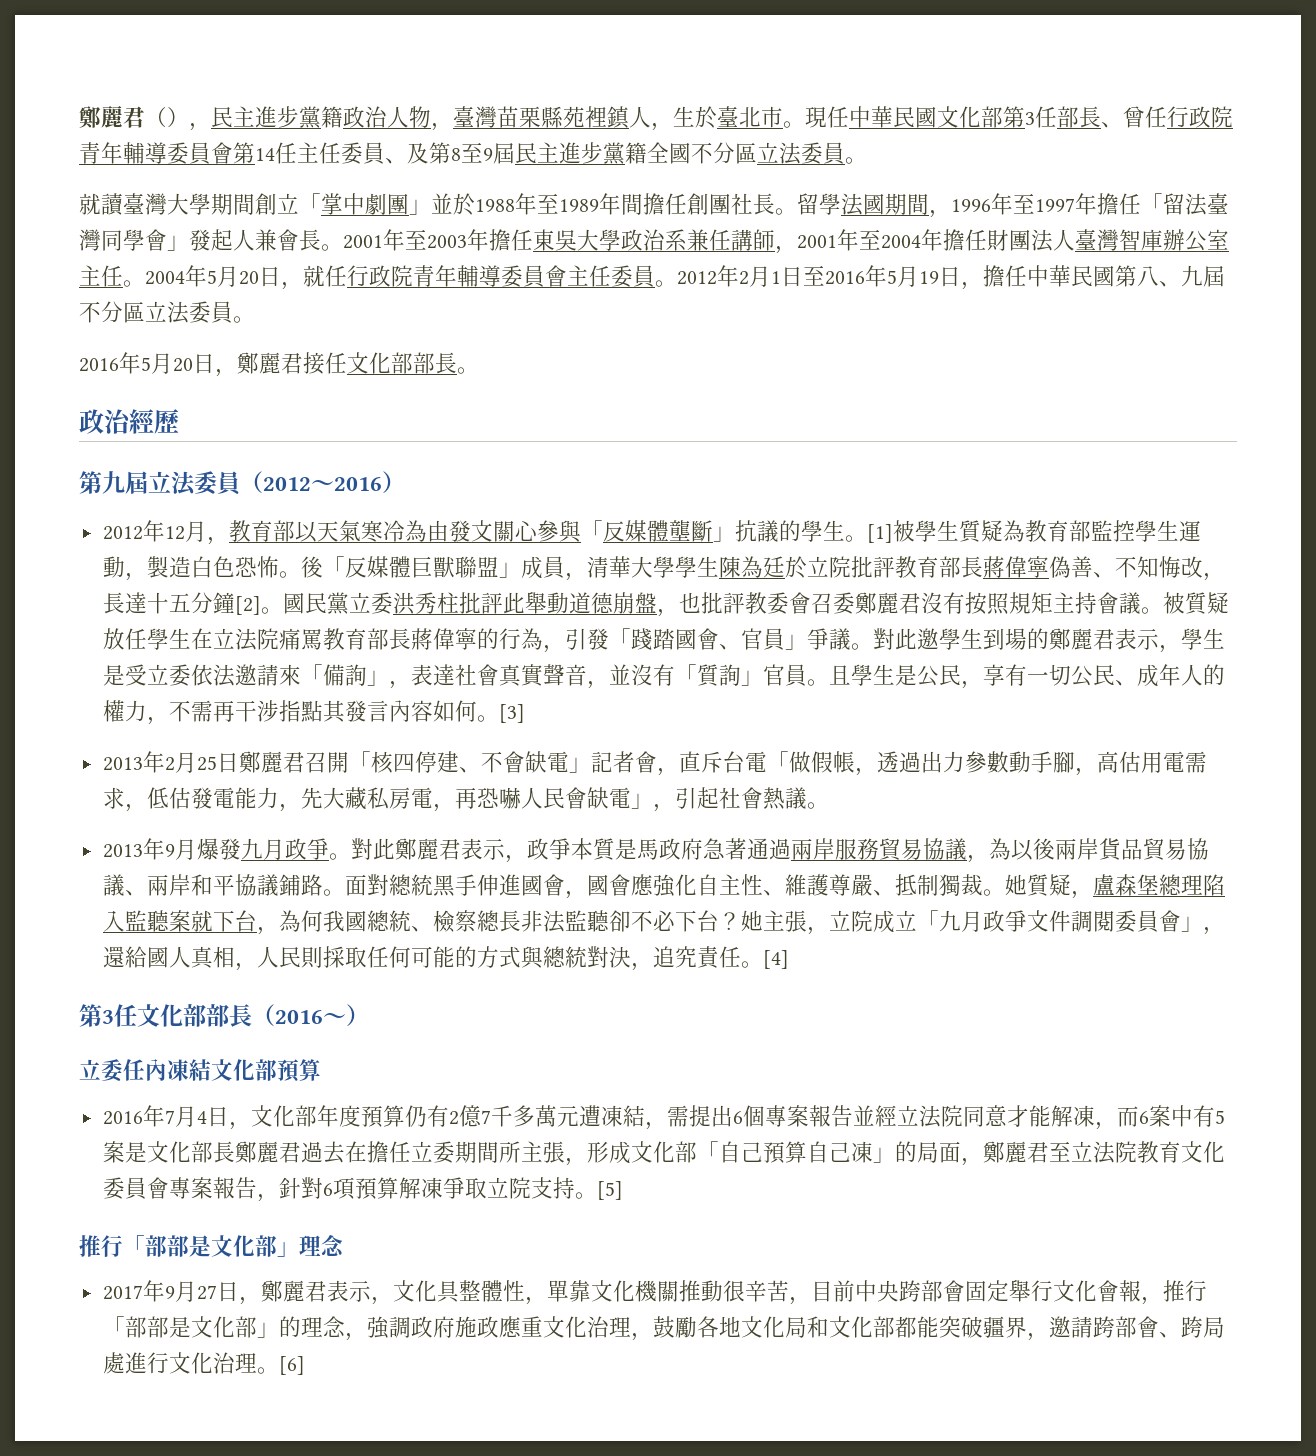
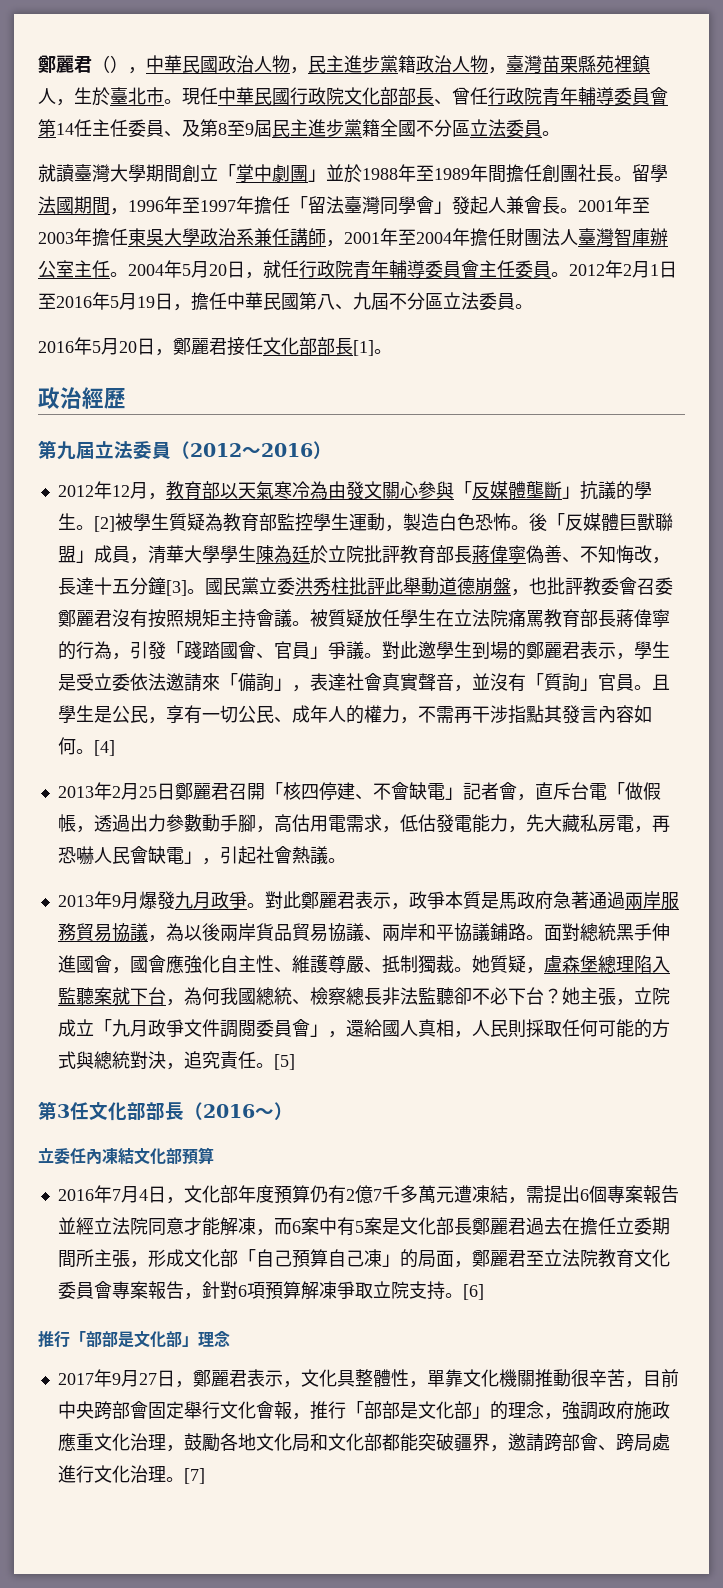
(211, 127) none -> [146,55,308,74] 中華民國政治人物，
[937,106,1057,128] 文化部第3任 -> [290,87,398,105] 行政院文化部
(457, 363) none -> [353,340,374,356] [1]
[866,524,893,543] [1] -> [93,516,115,532] [2]
[234,596,261,615] [2] -> [165,580,187,596] [3]
[498,704,525,723] [3] -> [93,740,115,756] [4]
[762,950,789,969] [4] -> [273,1054,295,1070] [5]
[596,1181,623,1200] [5] -> [462,1284,484,1300] [6]
[278,1356,305,1375] [6] -> [183,1468,205,1484] [7]

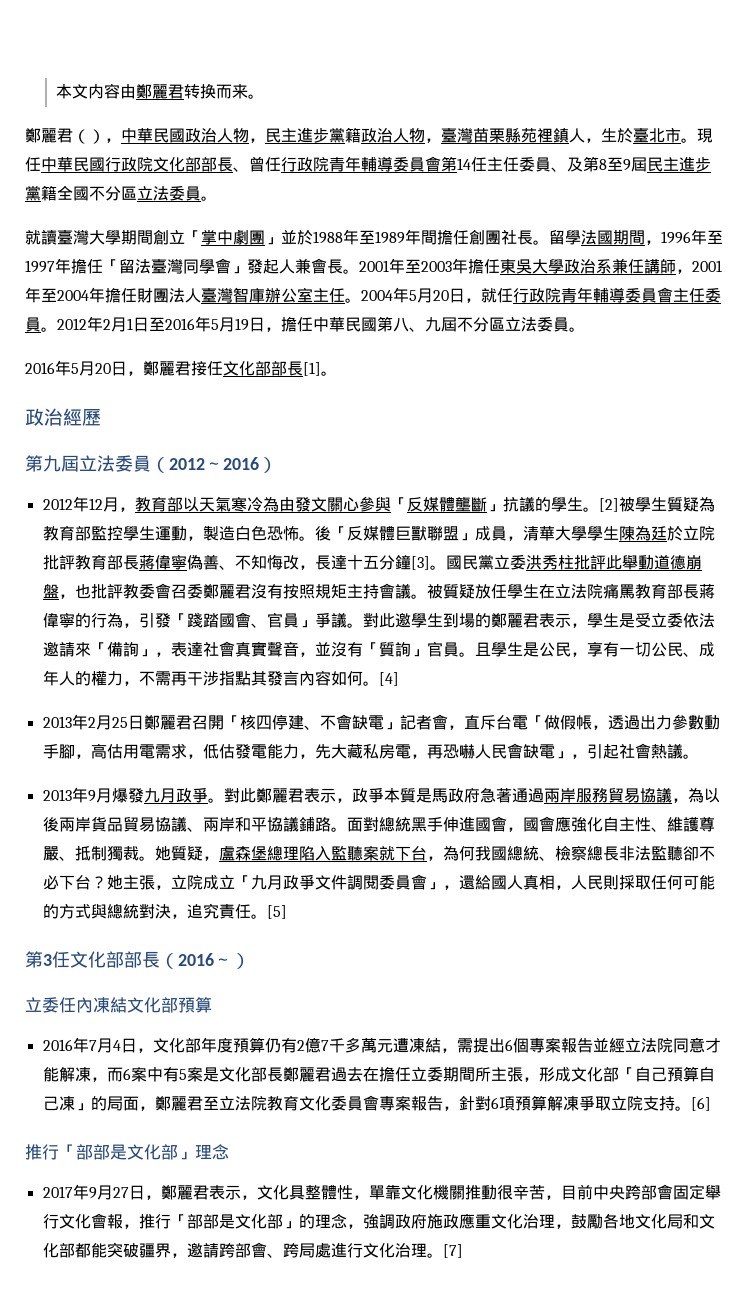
(38, 64) none -> [56,83,265,99] 本文内容由鄭麗君转换而来。 //

